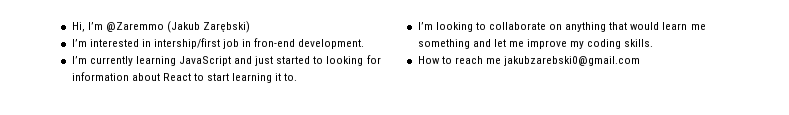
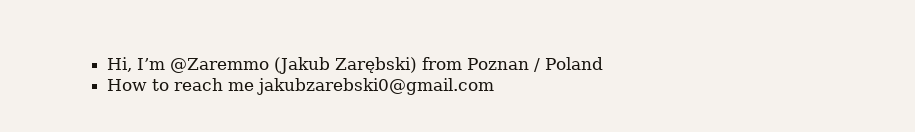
[71,38,365,49] [71,55,381,66] [71,72,298,83] [417,22,706,32] [417,39,654,49] // I’m interested in intership/first job in fron-end development. // I’m currently learning JavaScript and just started to looking for information about React to start learning it to. // I’m looking to collaborate on anything that would learn me something and let me improve my coding skills. -> [422,57,604,72] from Poznan / Poland

